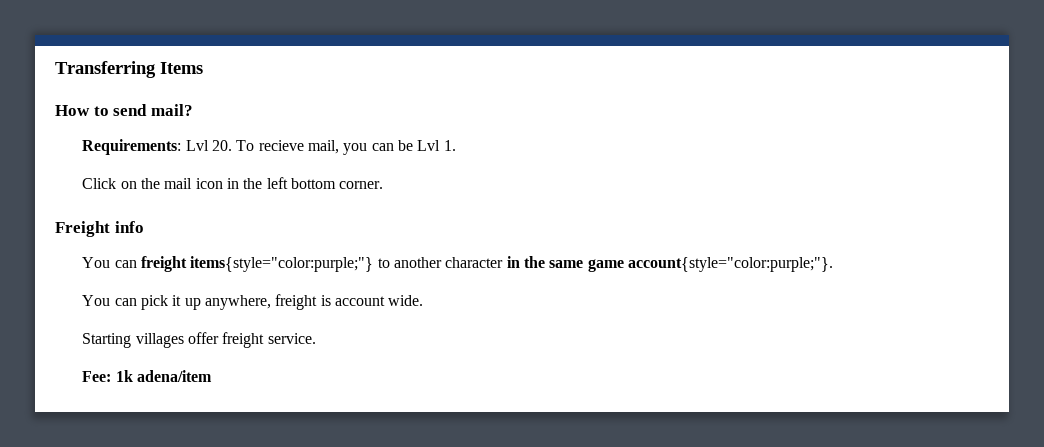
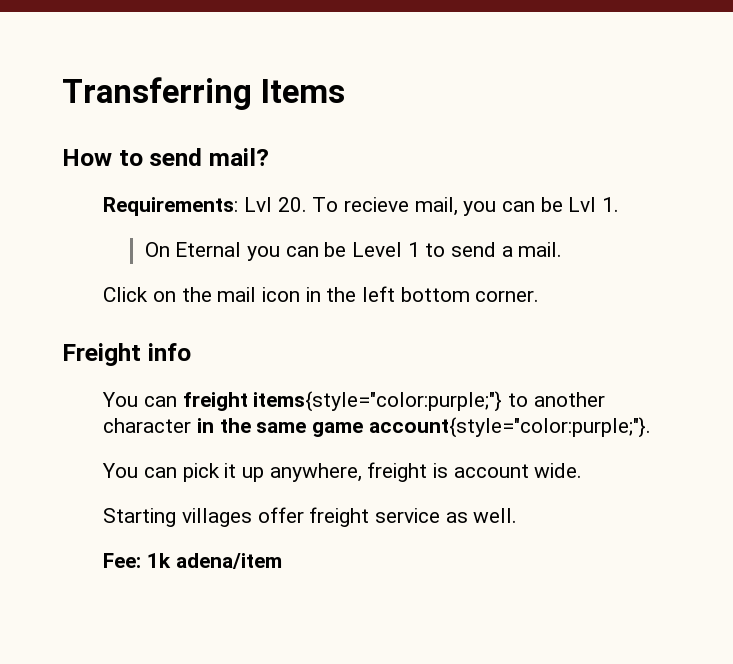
(456, 145) none -> [144,242,563,261] // On Eternal you can be Level 1 to send a mail.
[267,333,316,344] service. -> [374,508,518,523] service as well.

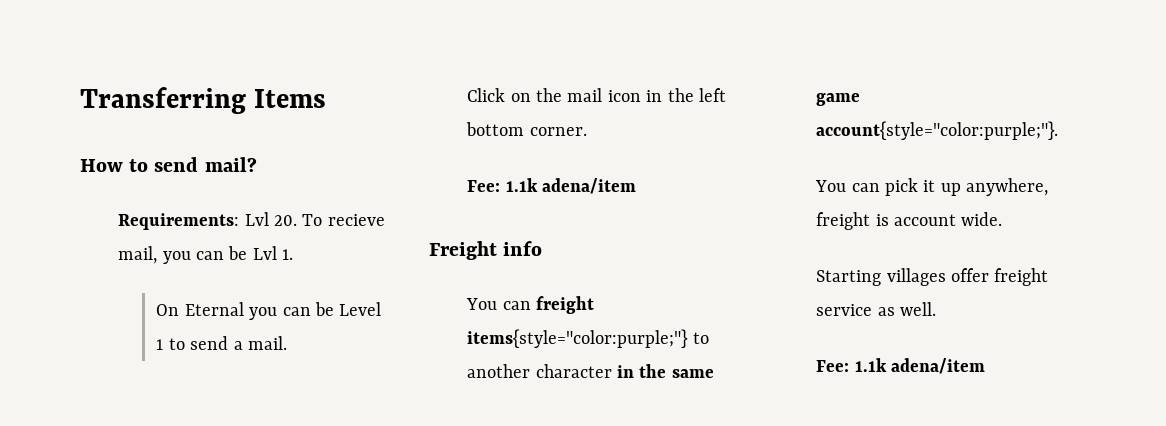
(540, 296) none -> [467,178,636,194] // Fee: 1.1k adena/item
[146,553,171,568] 1k -> [854,358,887,372] 1.1k

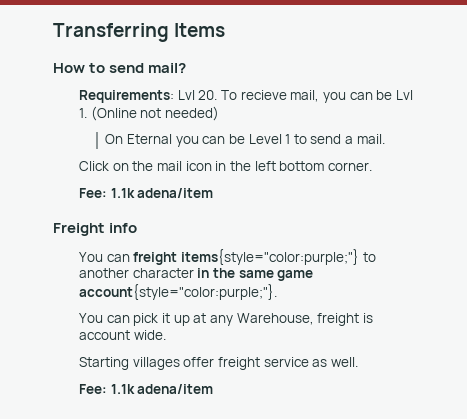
(294, 254) none -> [90,106,220,121] (Online not needed)
[966,178,1049,196] anywhere, -> [193,313,314,326] at any Warehouse,

